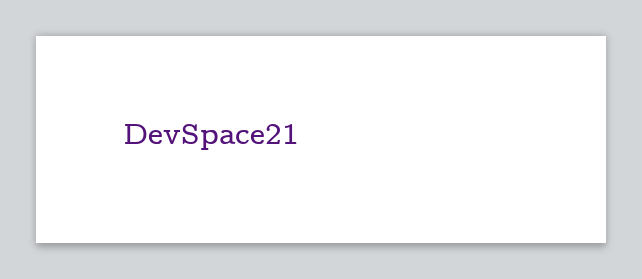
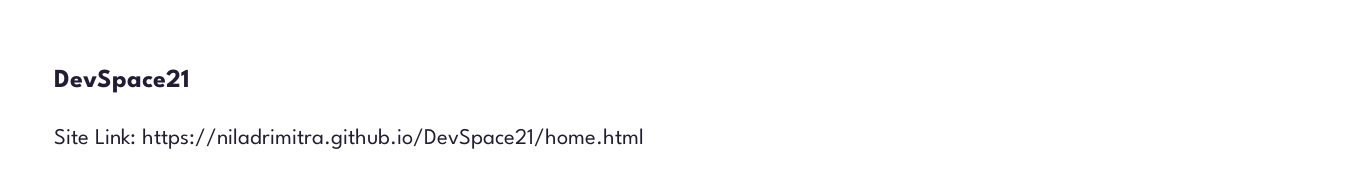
(299, 137) none -> [54,128,645,149] // Site Link: https://niladrimitra.github.io/DevSpace21/home.html

